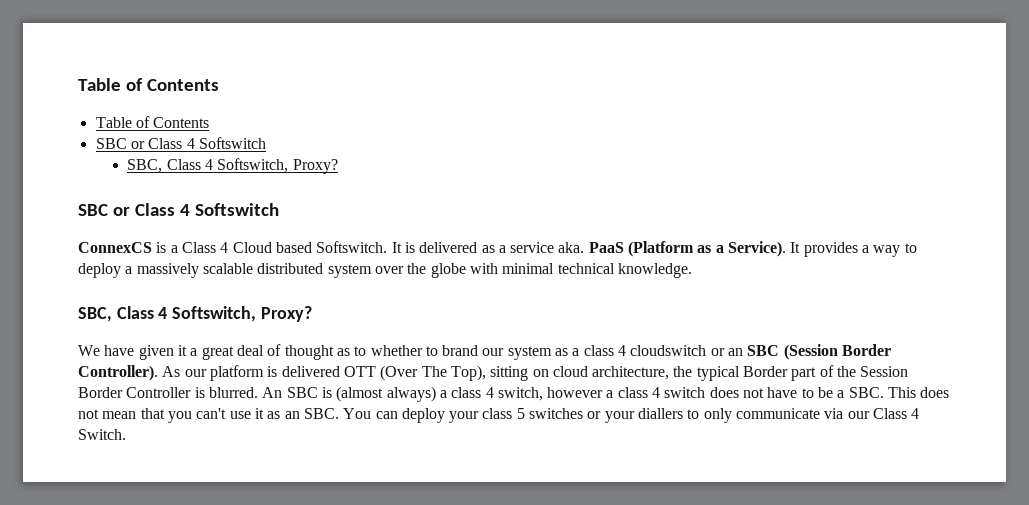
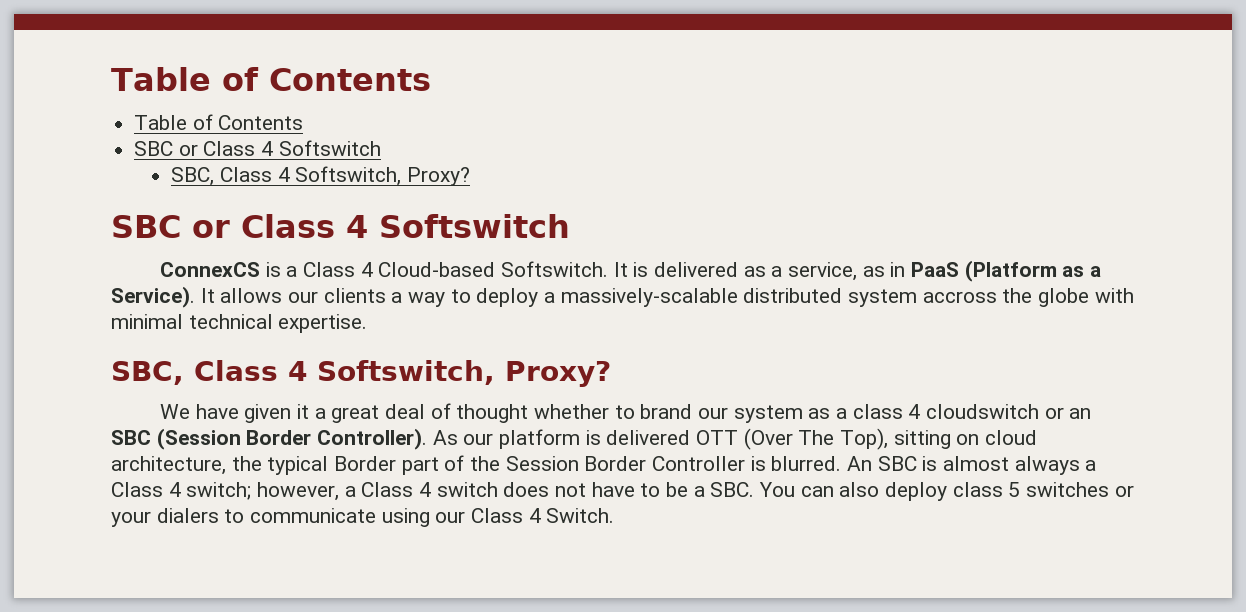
[232,242,312,253] Cloud based -> [378,262,496,277] Cloud-based
[510,242,585,253] service aka. -> [788,262,906,281] service, as in
[803,242,858,257] provides -> [220,288,386,303] allows our clients
[136,263,253,278] massively scalable -> [560,288,738,307] massively-scalable
[374,266,404,274] over -> [922,291,997,303] accross
[617,263,692,278] knowledge. -> [278,314,368,333] expertise.
[336,346,367,356] as to -> (529, 413) none
[336,386,648,402] (almost always) a class 4 switch, however a class -> [943,456,1097,475] [111,482,414,501] almost always a Class 4 switch; however, a Class
[888,387,950,398] [78,408,480,423] This does not mean that you can't use it as an SBC. You can deploy your -> [759,482,948,501] You can also deploy
[638,408,844,423] diallers to only communicate via -> [156,508,430,527] dialers to communicate using

